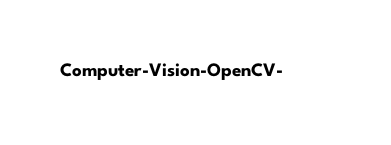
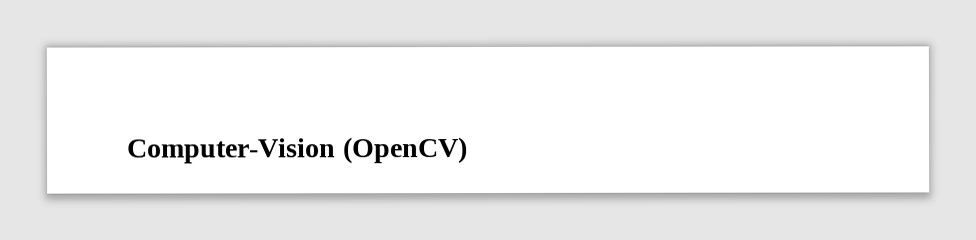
[60,63,283,80] Computer-Vision-OpenCV- -> [127,137,468,164] Computer-Vision (OpenCV)

